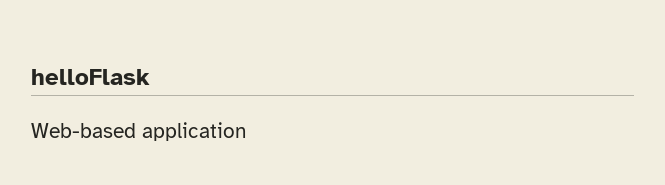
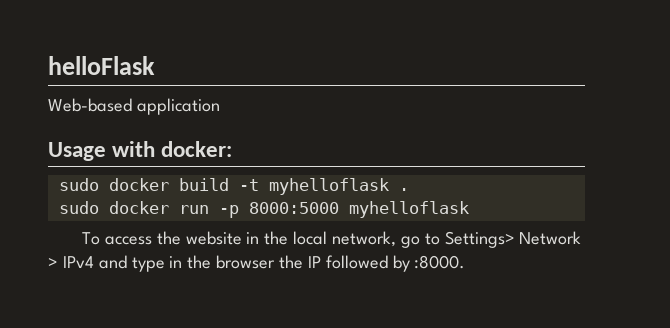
(246, 131) none -> [48,141,233,161] [58,178,409,195] [58,201,469,218] [81,231,582,248] [48,255,466,272] // Usage with docker: // sudo docker build -t myhelloflask . // sudo docker run -p 8000:5000 myhelloflask // To access the website in the local network, go to Settings> Network > IPv4 and type in the browser the IP followed by :8000.

